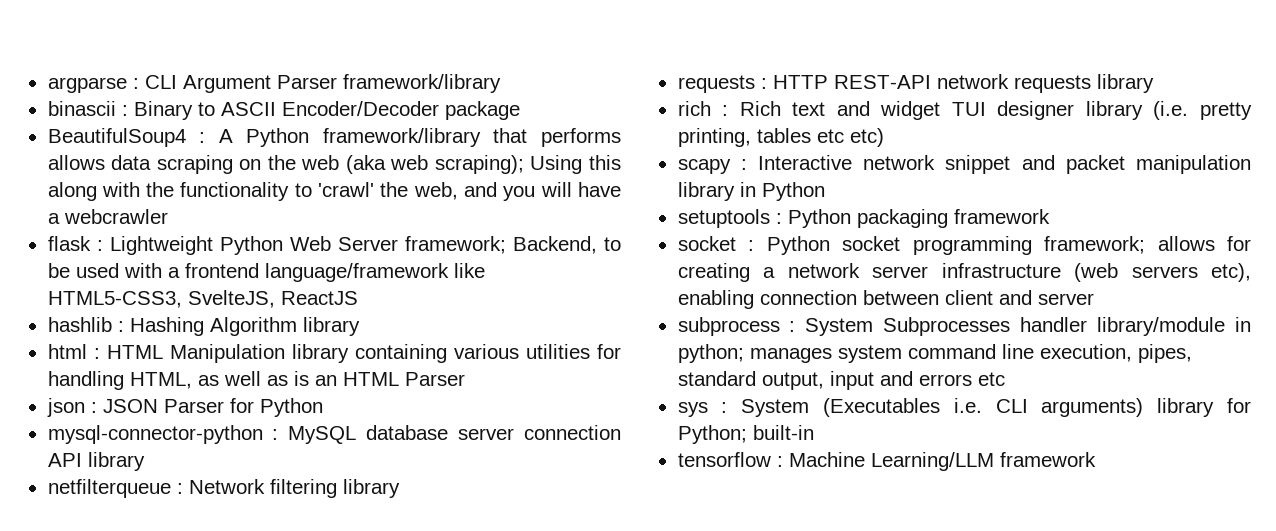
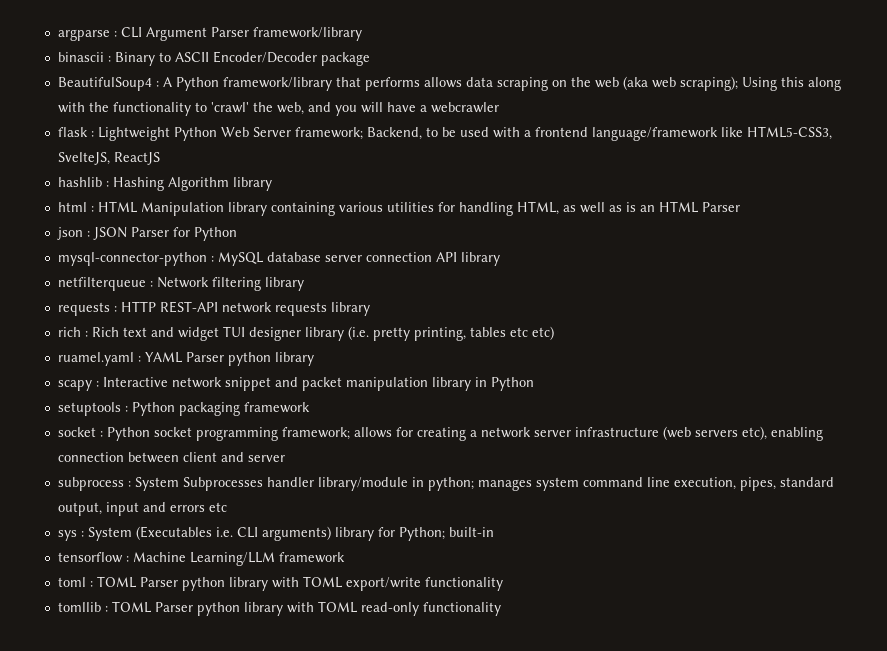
(884, 137) none -> [57,352,314,366] // ruamel.yaml : YAML Parser python library
(1096, 459) none -> [57,576,503,591] [57,601,501,616] // toml : TOML Parser python library with TOML export/write functionality // tomllib : TOML Parser python library with TOML read-only functionality

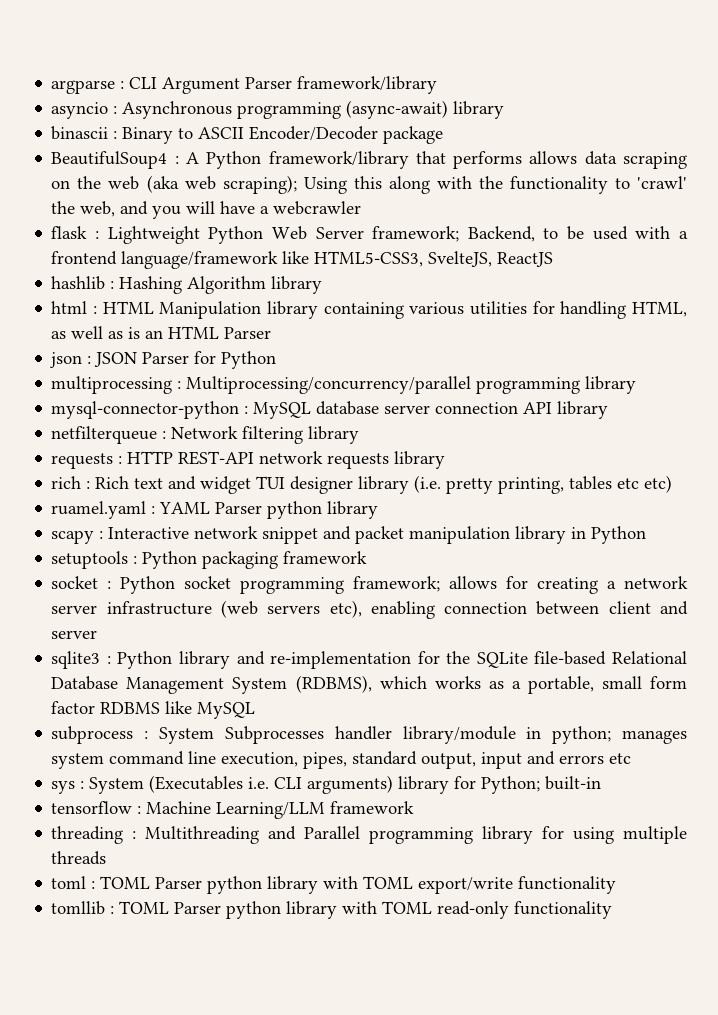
(362, 34) none -> [51,100,505,119] // asyncio : Asynchronous programming (async-await) library
(237, 234) none -> [51,376,637,394] // multiprocessing : Multiprocessing/concurrency/parallel programming library
(285, 458) none -> [51,651,687,669] [51,675,687,694] [51,701,256,719] // sqlite3 : Python library and re-implementation for the SQLite file-based Relational Database Management System (RDBMS), which works as a portable, small form factor RDBMS like MySQL
(345, 557) none -> [51,826,687,844] [51,851,107,865] // threading : Multithreading and Parallel programming library for using multiple threads

